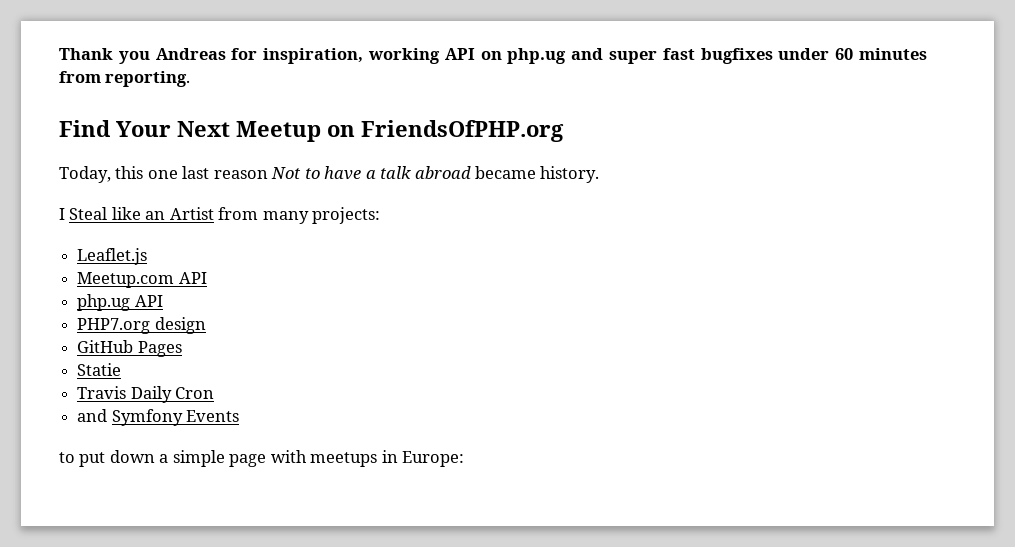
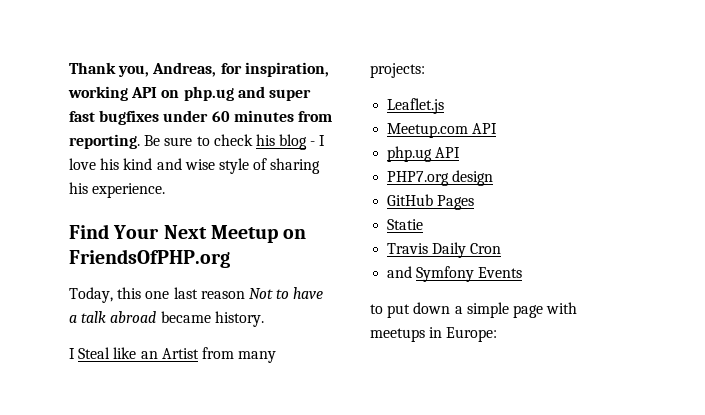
[118,48,226,64] you Andreas -> [118,62,217,77] you, Andreas,
(191, 79) none -> [144,134,326,150] [69,158,321,174] [69,182,166,198] Be sure to check his blog - I love his kind and wise style of sharing his experience.

